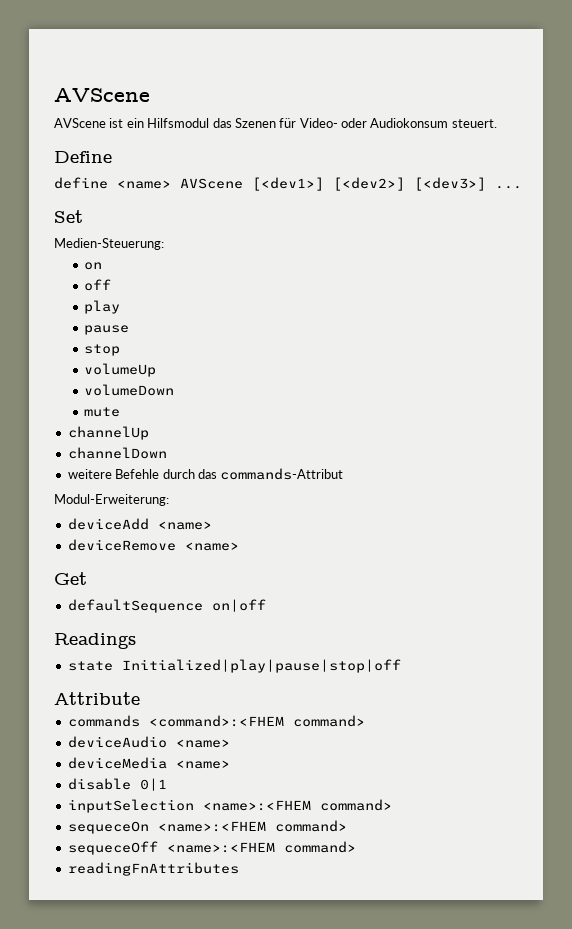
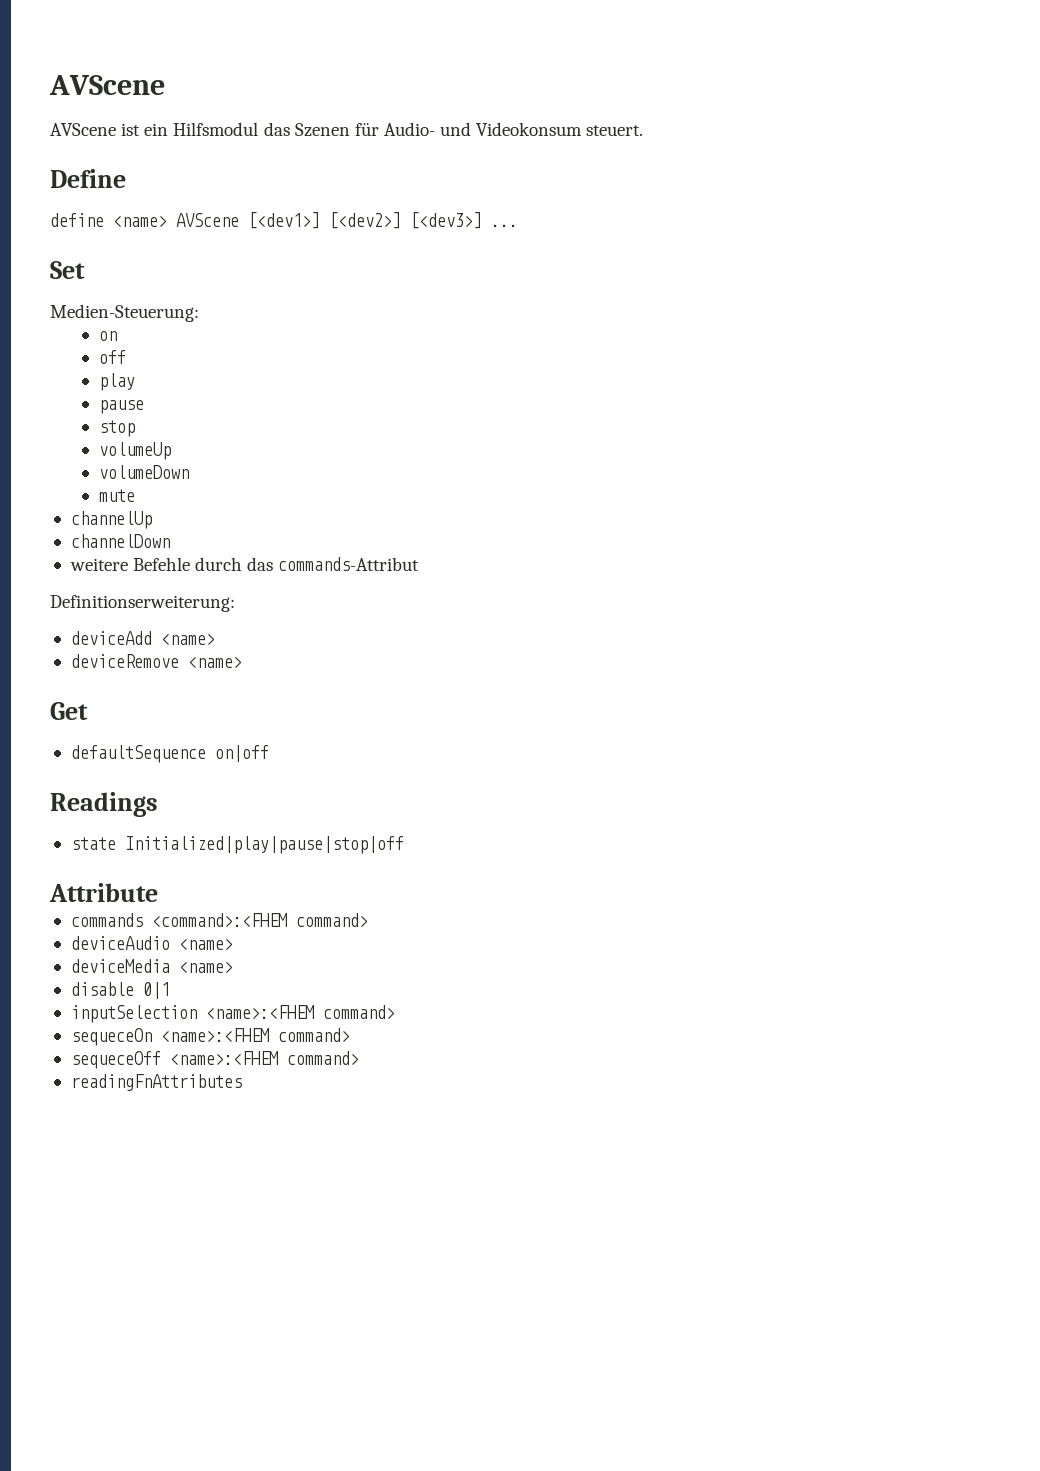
[299,118,449,128] Video- oder Audiokonsum -> [383,122,583,136] Audio- und Videokonsum
[54,494,169,506] Modul-Erweiterung: -> [50,595,235,612] Definitionserweiterung:

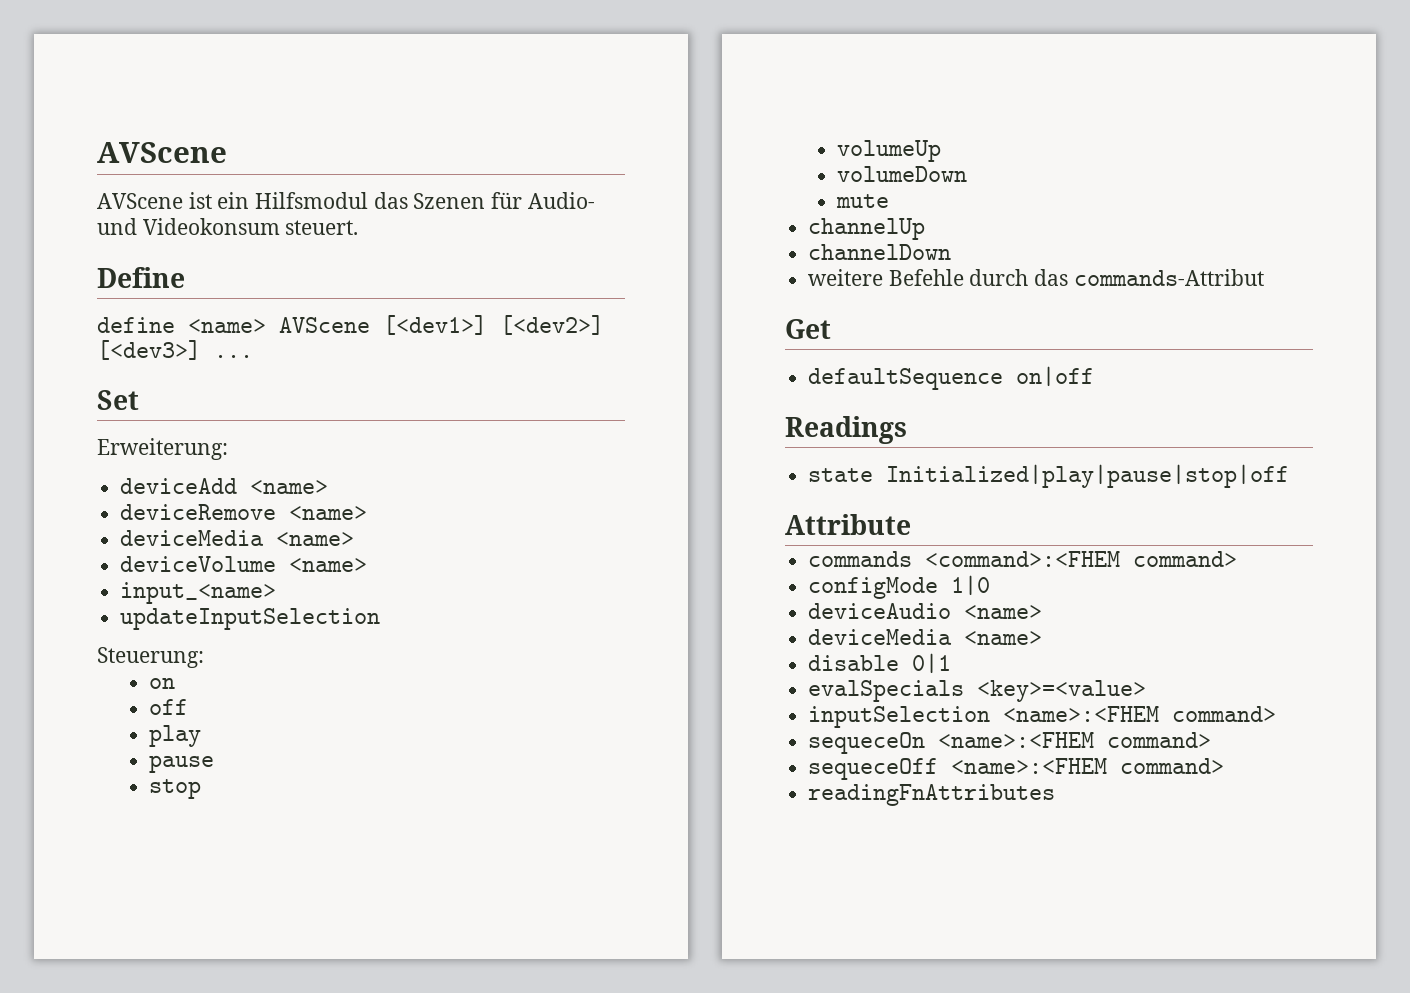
[50,304,199,322] Medien-Steuerung: -> [97,438,228,460] [120,478,329,494] [120,504,368,520] [120,530,355,546] [120,556,368,572] [120,582,277,604] [120,608,381,630] [97,647,204,668] Erweiterung: // deviceAdd <name> // deviceRemove <name> // deviceMedia <name> // deviceVolume <name> // input_<name> // updateInputSelection // Steuerung:
[50,595,235,612] [70,631,215,645] [70,654,242,668] // Definitionserweiterung: // deviceAdd <name> // deviceRemove <name> -> (1264, 277) none
(368, 920) none -> [808,575,991,599] // configMode 1|0
(170, 990) none -> [808,680,1147,702] // evalSpecials <key>=<value>

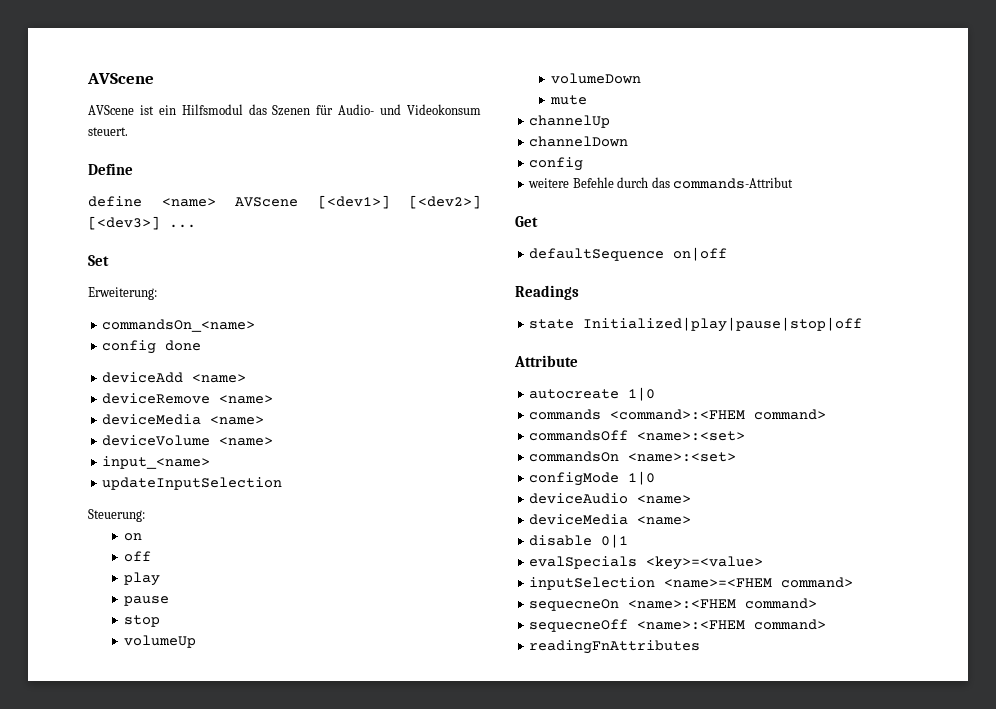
(228, 449) none -> [102,319,256,332] [102,340,202,354] // commandsOn_<name> // config done
(952, 252) none -> [529,157,584,171] // config
(911, 524) none -> [529,387,656,401] // autocreate 1|0
(1238, 559) none -> [529,430,746,441] [529,451,737,462] // commandsOff <name>:<set> // commandsOn <name>:<set>
[1003,706,1277,722] [808,732,1212,754] [808,758,939,780] <name>:<FHEM command> // sequeceOn <name>:<FHEM command> // sequeceOff -> [664,577,854,588] [529,598,818,611] [529,619,629,632] <name>=<FHEM command> // sequecneOn <name>:<FHEM command> // sequecneOff

